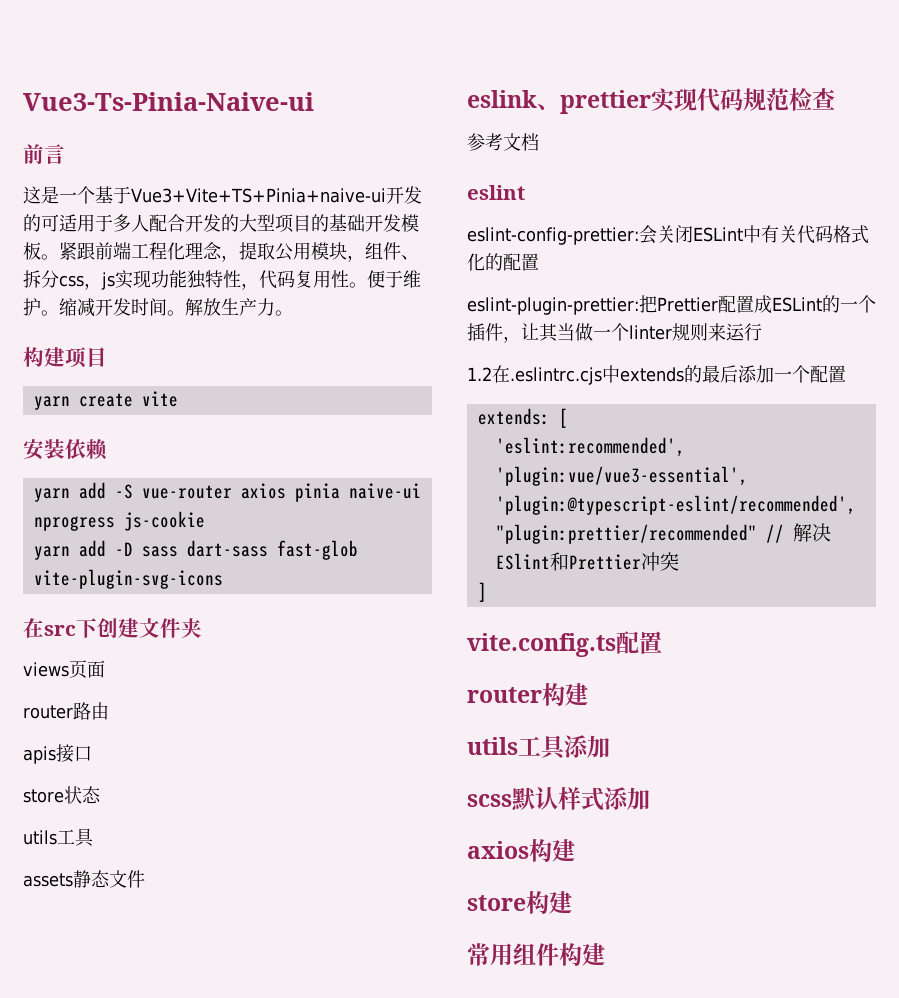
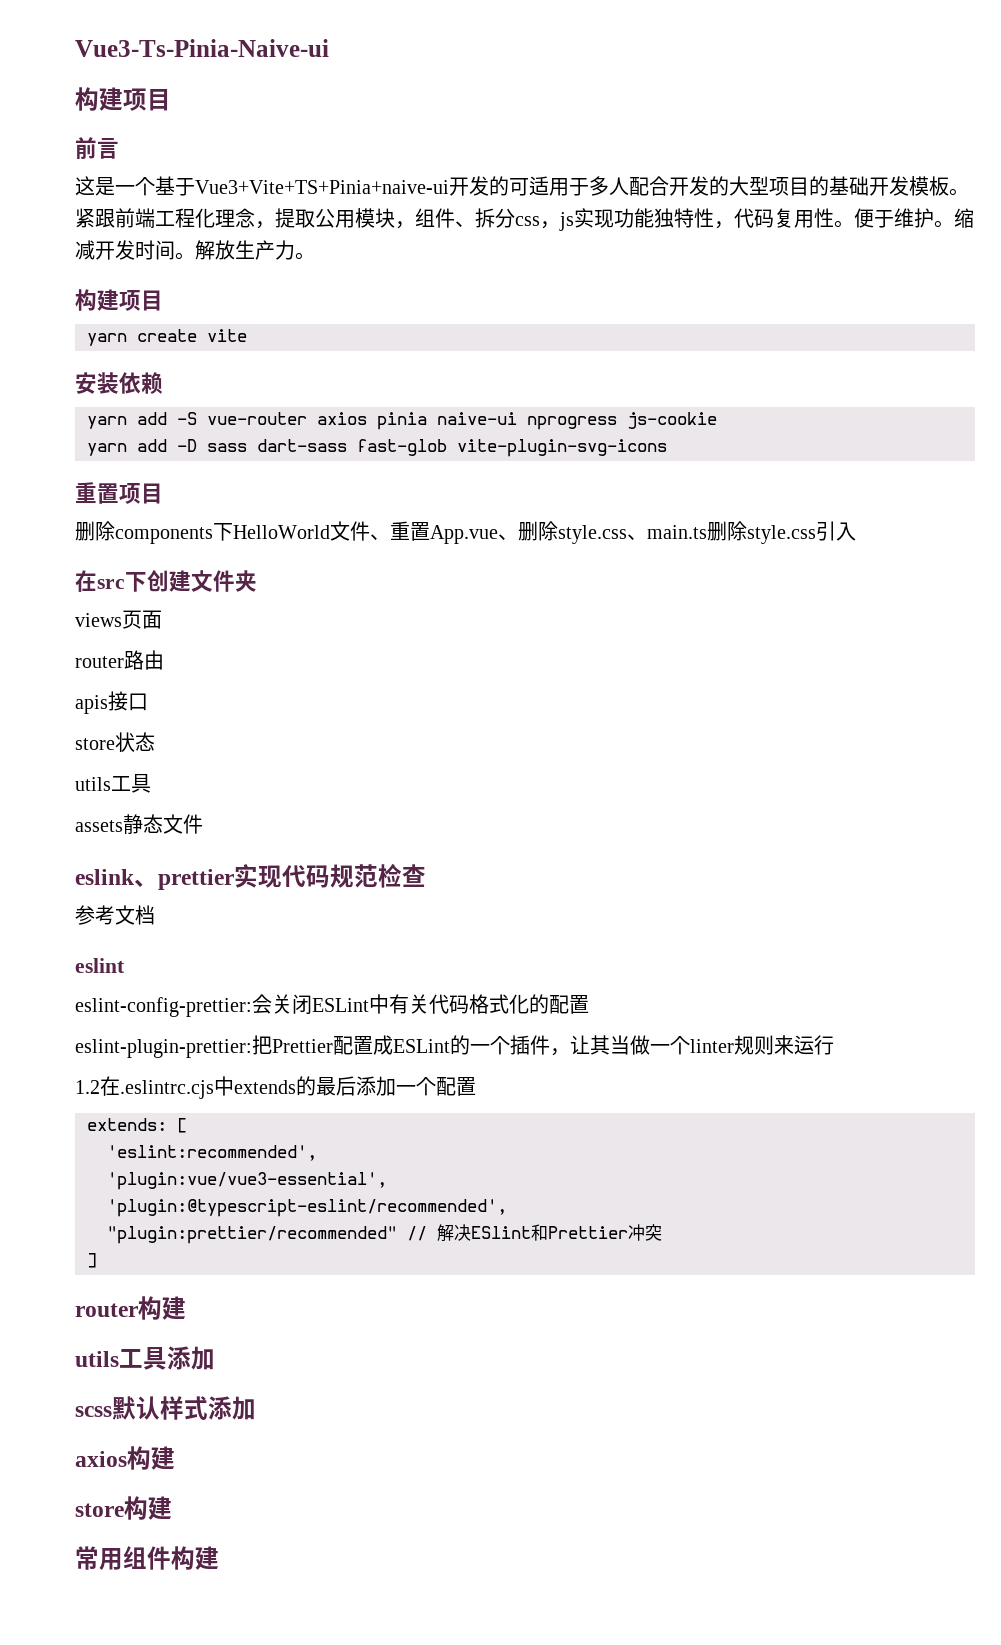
(314, 101) none -> [75,87,171,111] // 构建项目
(223, 579) none -> [75,482,163,504] [75,521,856,544] // 重置项目 // 删除components下HelloWorld文件、重置App.vue、删除style.css、main.ts删除style.css引入
[467,631,662,657] // vite.config.ts配置 -> (97, 1260) none

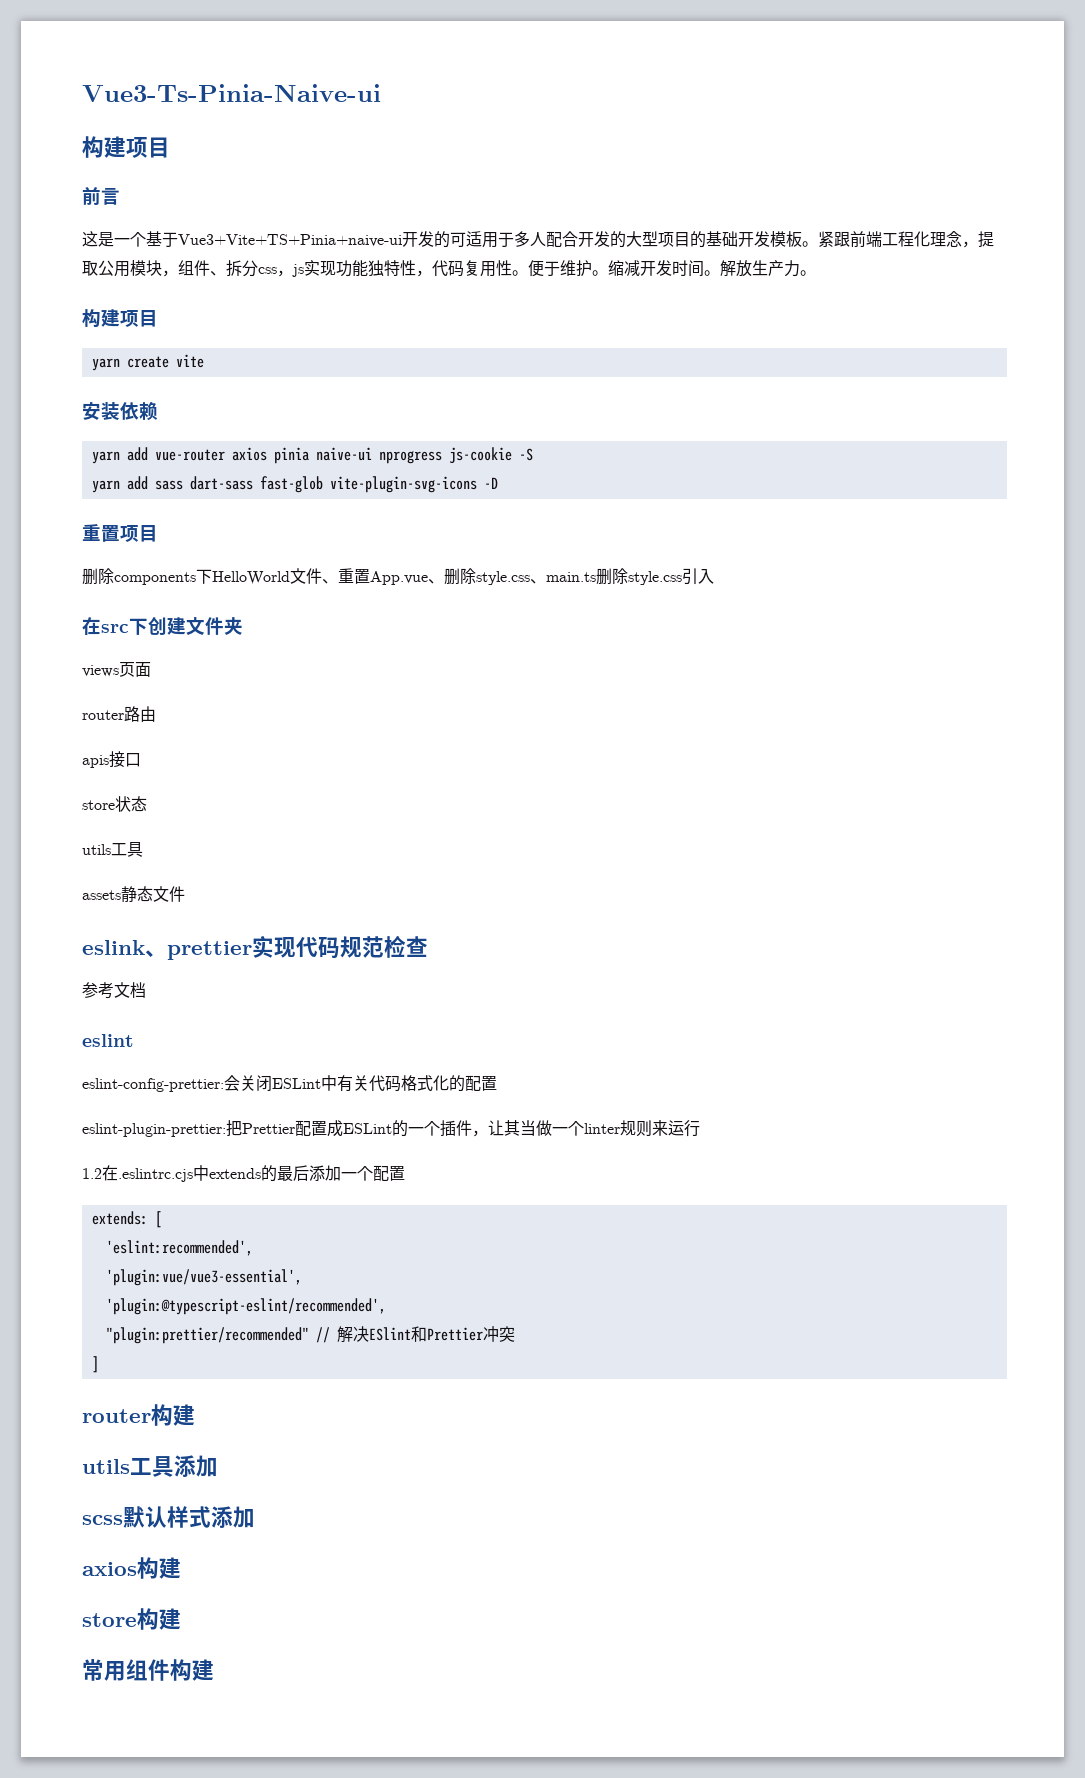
[177,412,197,425] -S -> (148, 454) none
[87,439,197,456] // yarn add -D -> [518,448,533,461] [91,476,148,493] -S // yarn add
(667, 448) none -> [483,477,498,489] -D

